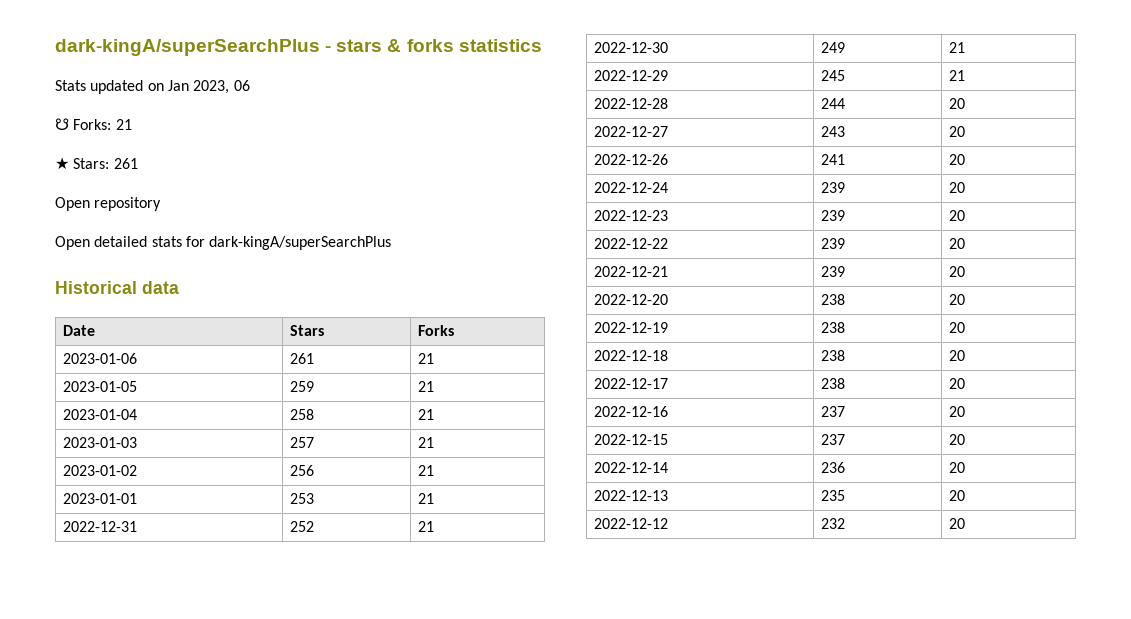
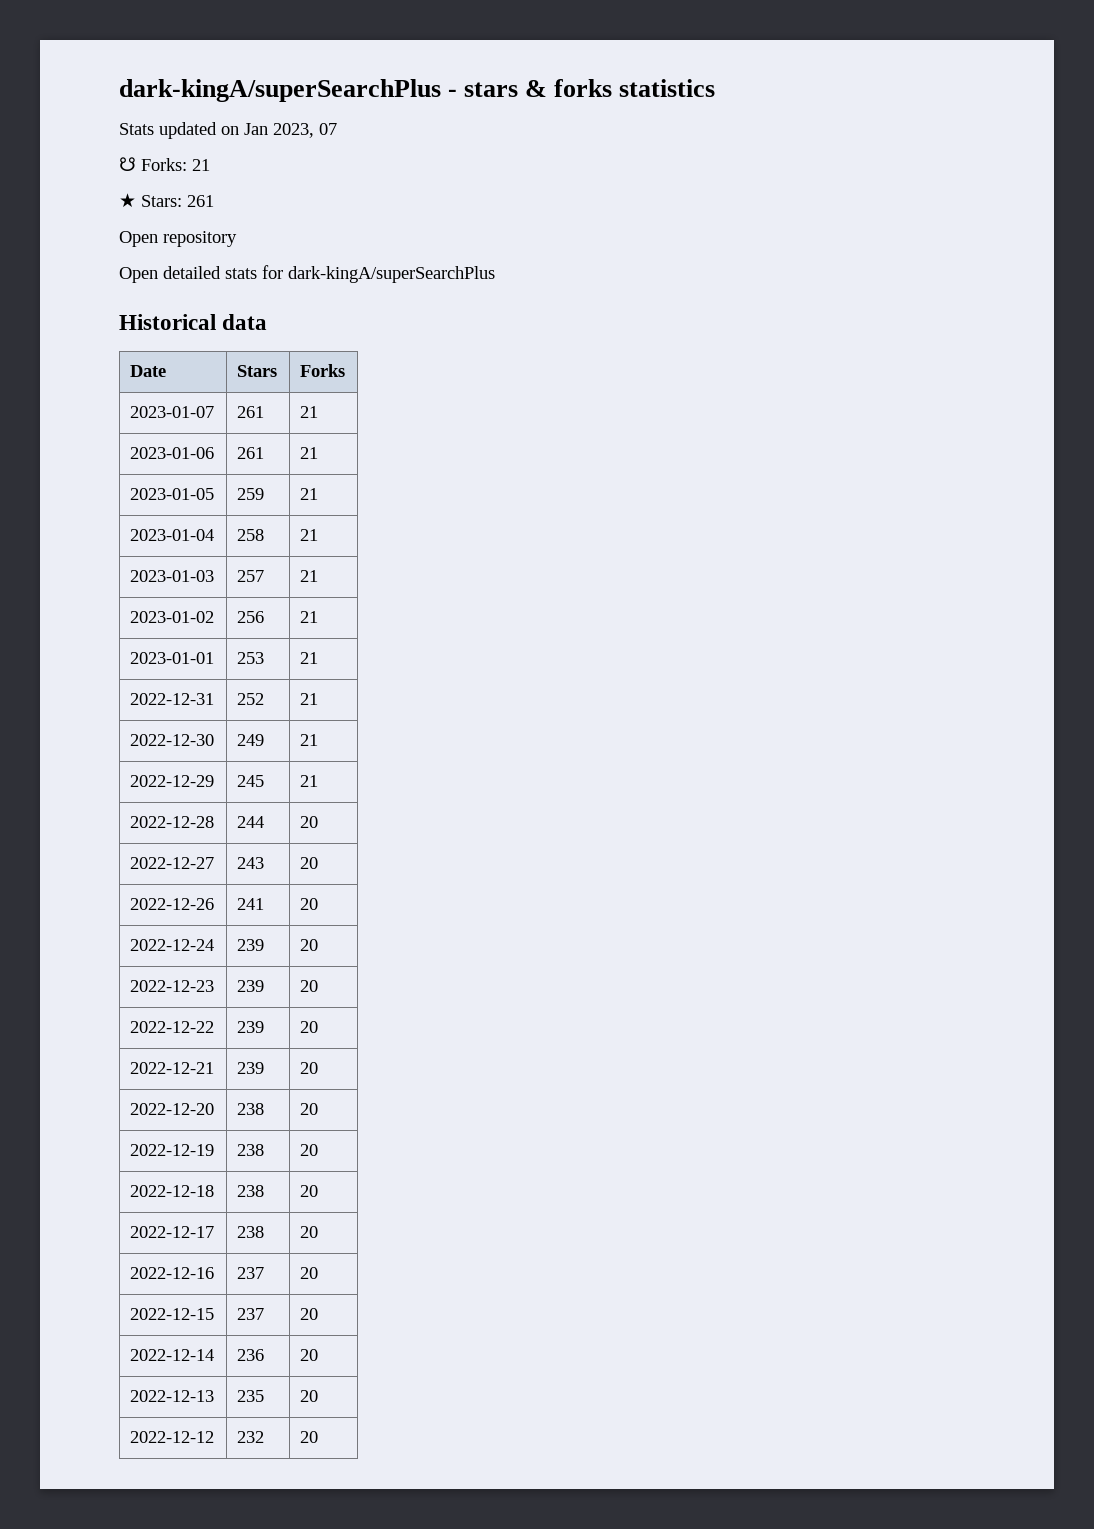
[233,80,250,91] 06 -> [319,123,337,135] 07
(455, 330) none -> [130,406,215,418] [237,406,265,418] [300,406,319,418] // 2023-01-07 | 261 | 21

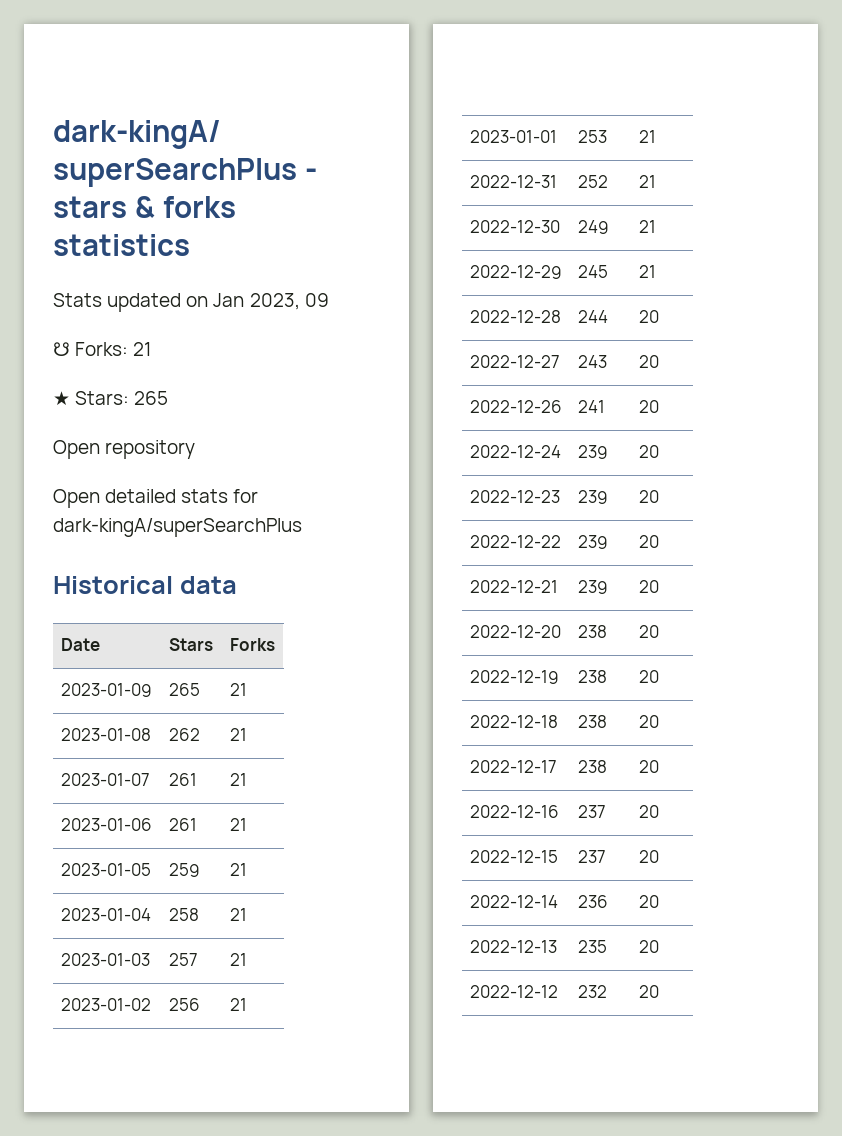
[319,123,337,135] 07 -> [304,293,329,307] 09
[187,195,214,207] 261 -> [134,391,169,405] 265
(346, 370) none -> [60,683,152,697] [168,683,200,696] [229,683,247,696] [60,728,151,741] [168,728,200,741] [229,728,247,741] // 2023-01-09 | 265 | 21 // 2023-01-08 | 262 | 21

